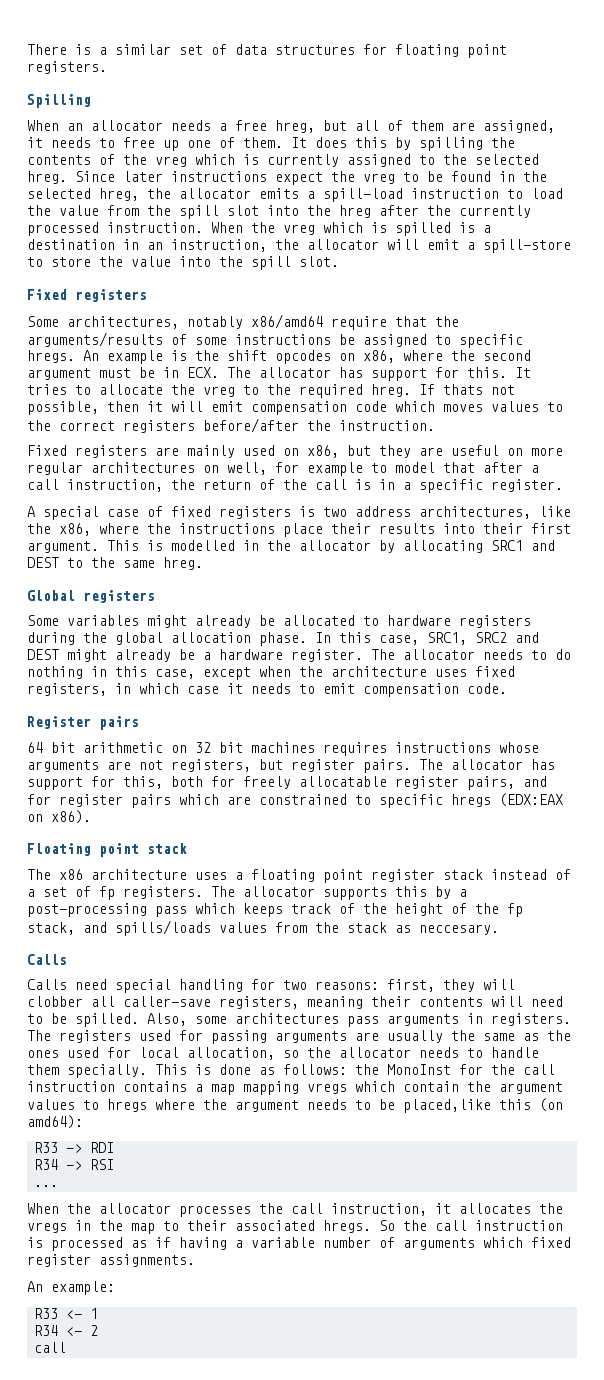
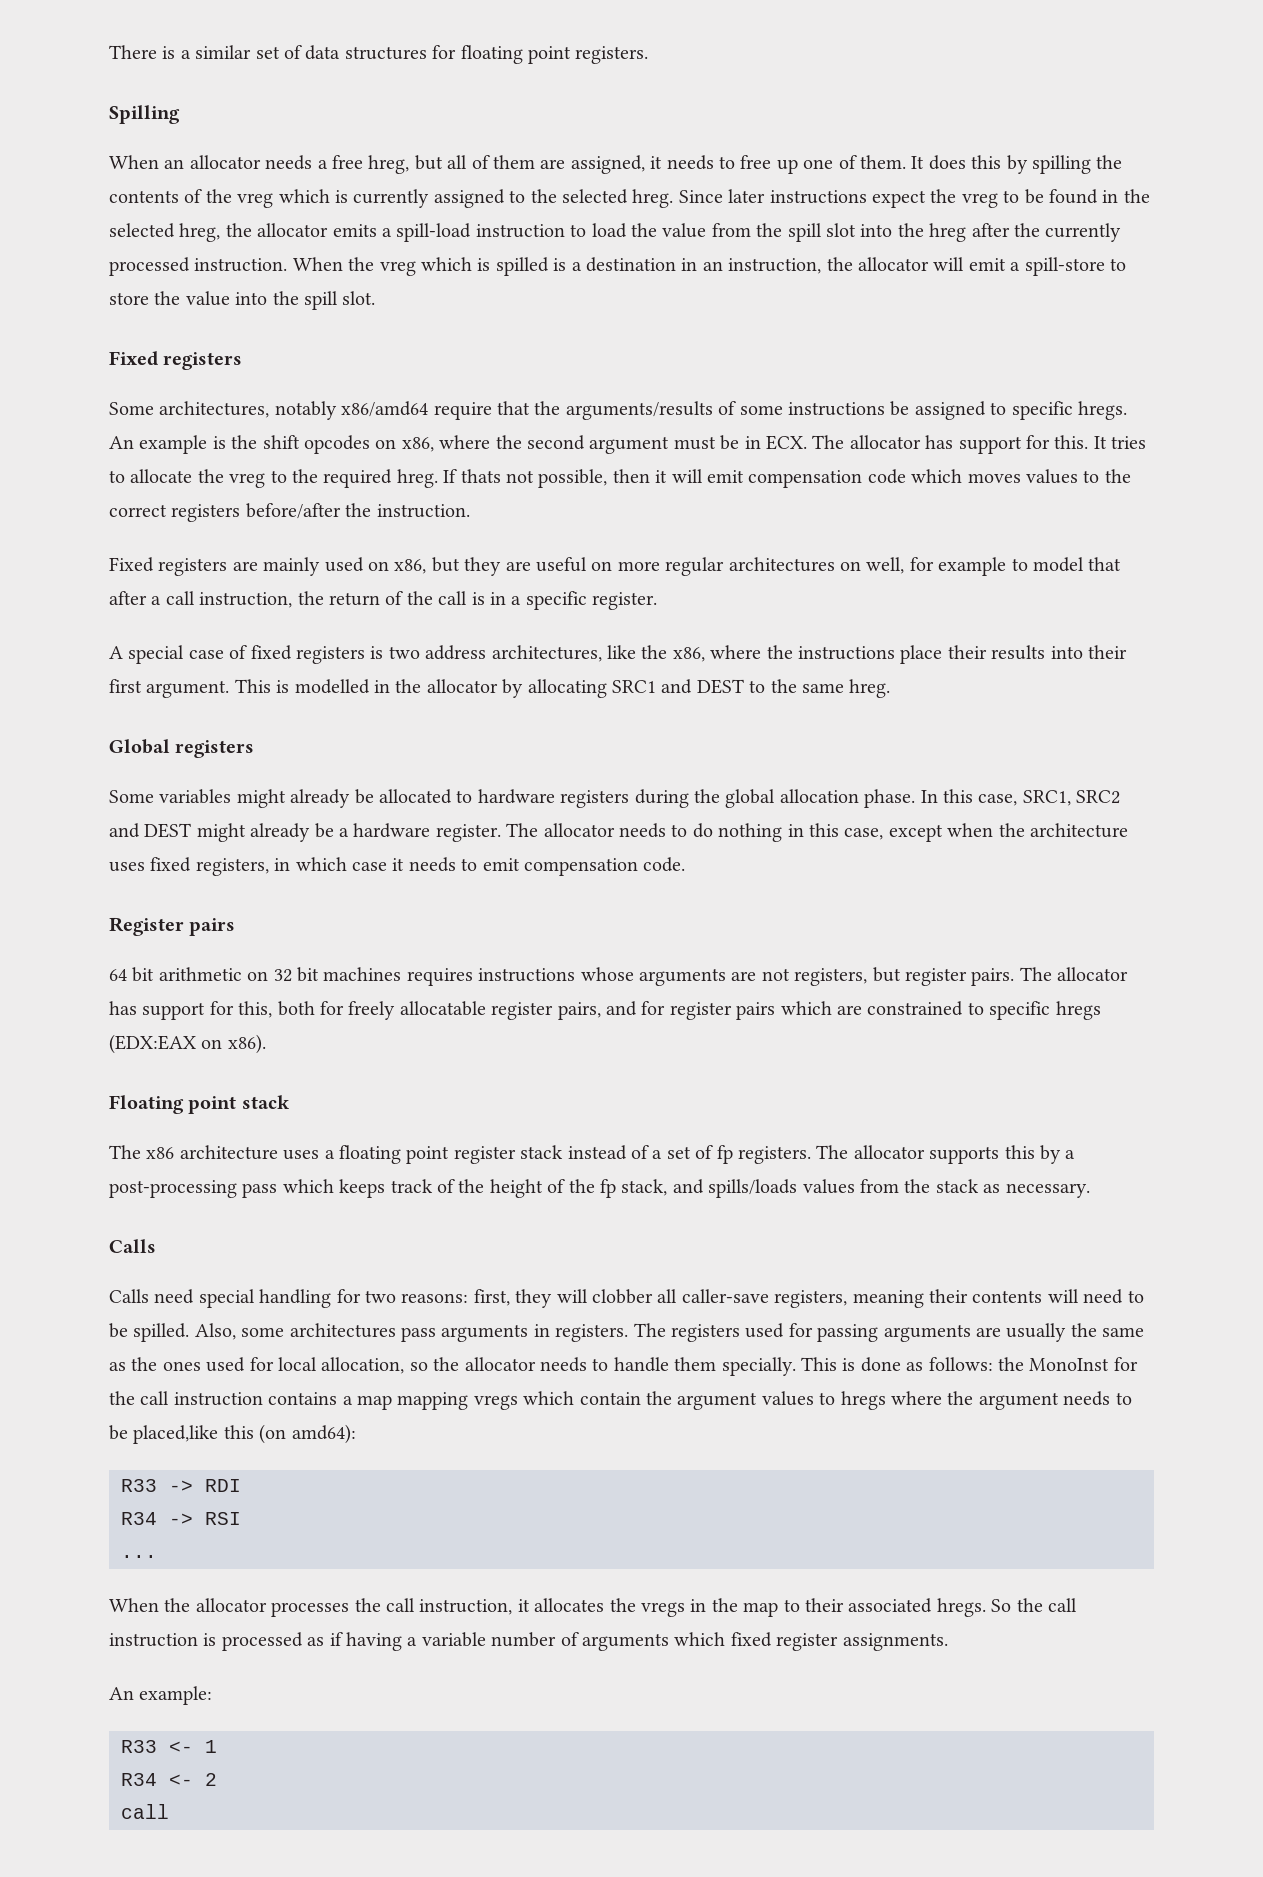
[419,924,499,935] neccesary. -> [1005,1183,1090,1198] necessary.

